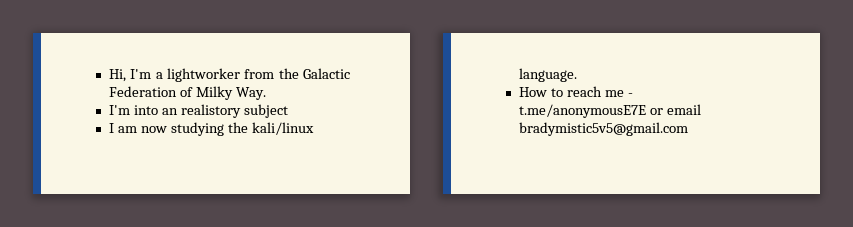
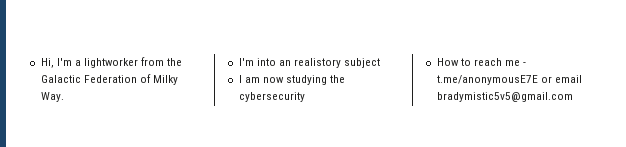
[251,122,314,135] [518,68,577,82] kali/linux language. -> [238,92,305,102] cybersecurity

